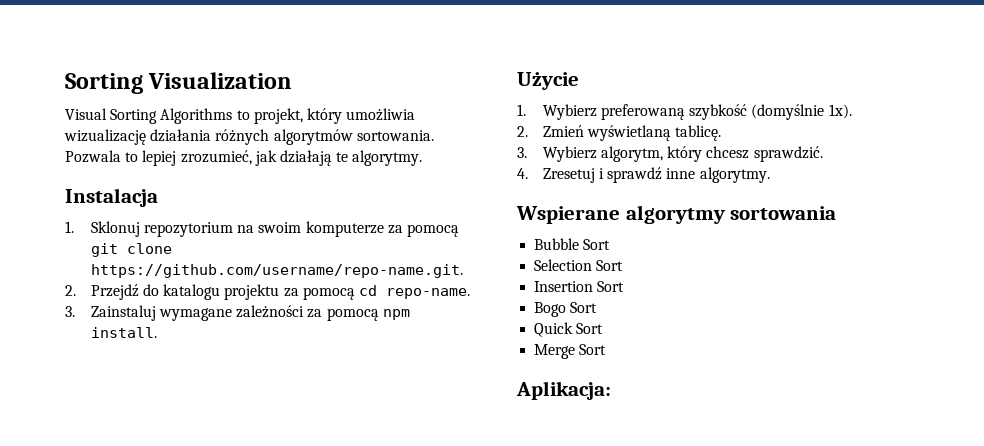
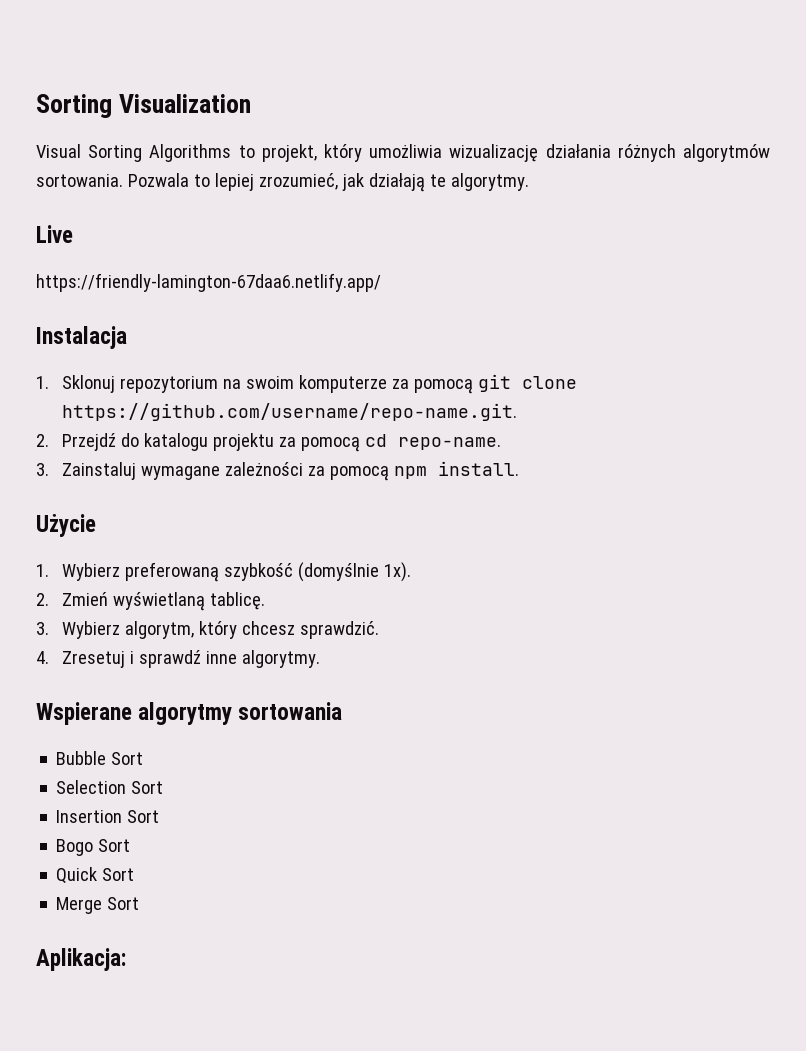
(423, 158) none -> [36,225,73,243] [36,273,381,292] // Live // https://friendly-lamington-67daa6.netlify.app/

